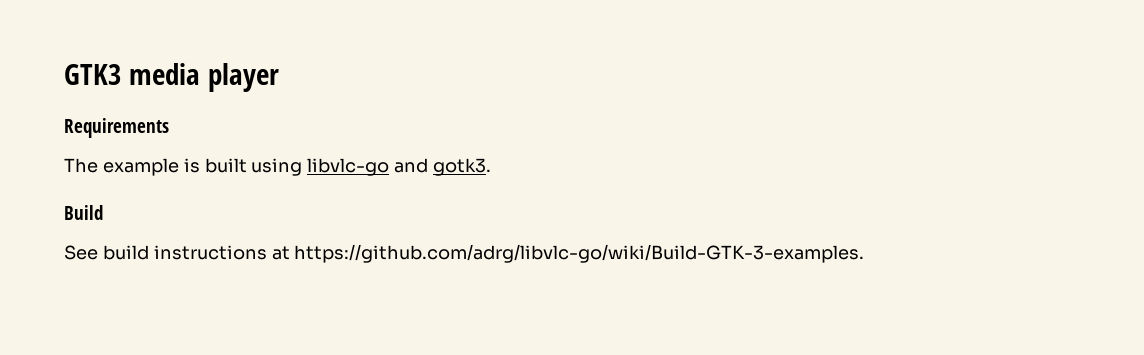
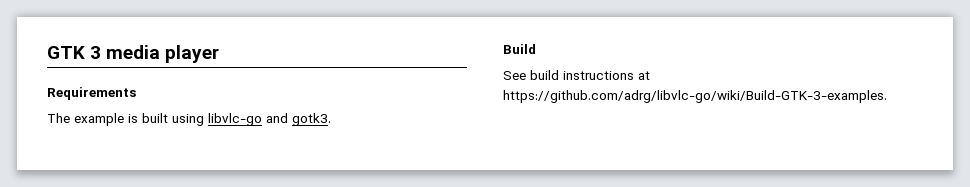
[64,64,121,85] GTK3 -> [47,46,102,59] GTK 3

